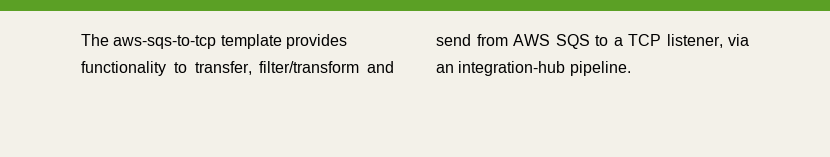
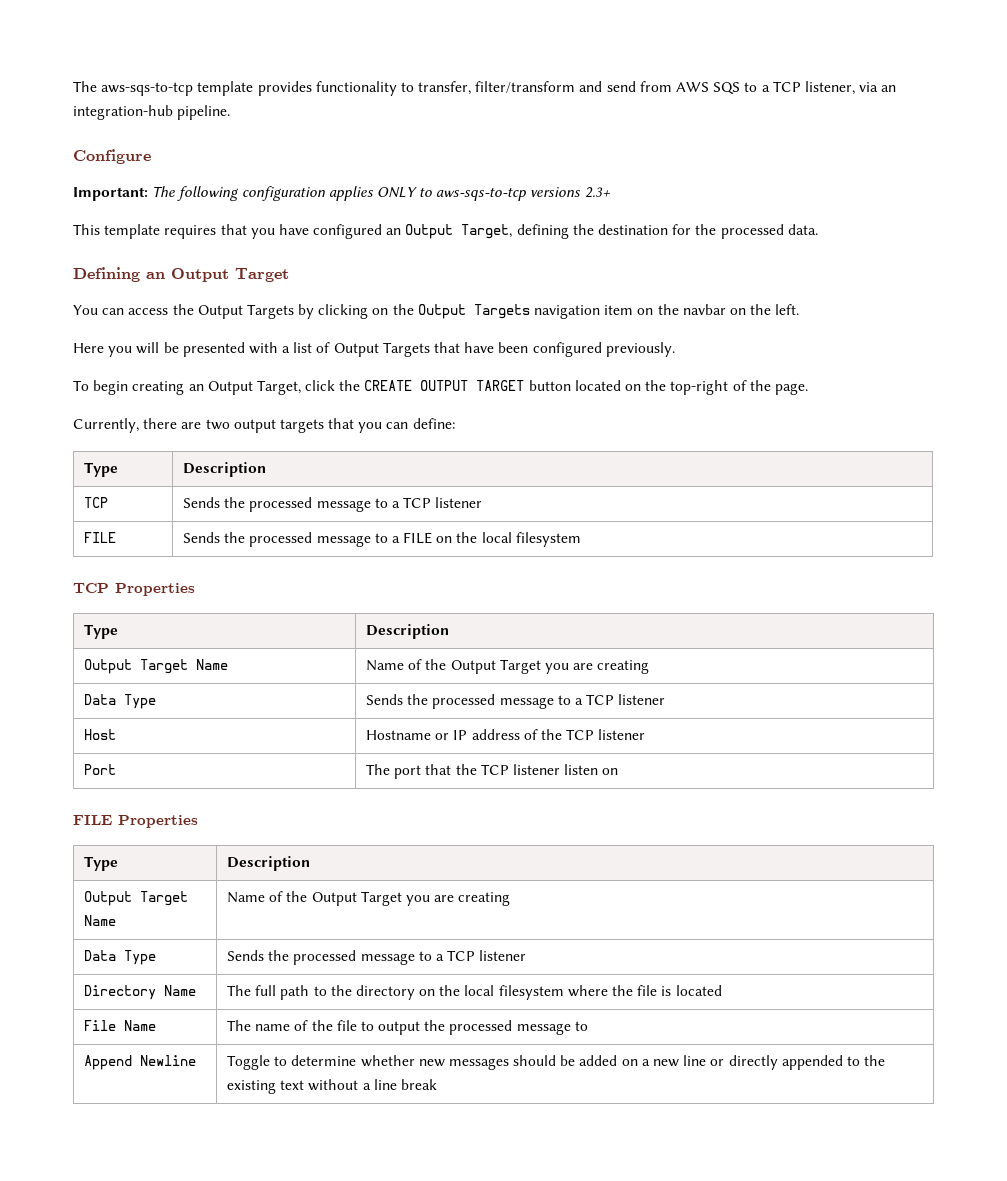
(631, 68) none -> [73,149,151,164] [73,186,610,201] [73,224,818,239] [73,267,289,282] [73,304,800,319] [73,342,675,357] [73,380,808,395] [73,418,455,433] [83,462,118,477] [182,462,266,477] [83,497,108,508] [182,497,483,512] [83,532,116,543] [182,532,581,547] [73,583,195,596] [83,624,118,639] [365,624,449,639] [83,659,228,674] [365,659,650,674] [83,694,156,709] [365,694,666,709] [83,729,116,740] [365,729,646,740] [83,764,116,775] [365,764,619,779] [73,815,198,828] [83,856,118,871] [226,856,310,871] [83,891,188,906] [83,915,116,926] [226,891,511,906] [83,950,156,965] [226,950,527,965] [83,985,196,1000] [226,985,722,1000] [83,1020,156,1031] [226,1020,588,1035] [83,1055,196,1070] [226,1055,886,1070] [226,1079,437,1094] // Configure // Important: The following configuration applies ONLY to aws-sqs-to-tcp versions 2.3+ // This template requires that you have configured an Output Target, defining the destination for the processed data. // Defining an Output Target // You can access the Output Targets by clicking on the Output Targets navigation item on the navbar on the left. // Here you will be presented with a list of Output Targets that have been configured previously. // To begin creating an Output Target, click the CREATE OUTPUT TARGET button located on the top-right of the page. // Currently, there are two output targets that you can define: // Type | Description // TCP | Sends the processed message to a TCP listener // FILE | Sends the processed message to a FILE on the local filesystem // TCP Properties // Type | Description // Output Target Name | Name of the Output Target you are creating // Data Type | Sends the processed message to a TCP listener // Host | Hostname or IP address of the TCP listener // Port | The port that the TCP listener listen on // FILE Properties // Type | Description // Output Target Name | Name of the Output Target you are creating // Data Type | Sends the processed message to a TCP listener // Directory Name | The full path to the directory on the local filesystem where the file is located // File Name | The name of the file to output the processed message to // Append Newline | Toggle to determine whether new messages should be added on a new line or directly appended to the existing text without a line break

